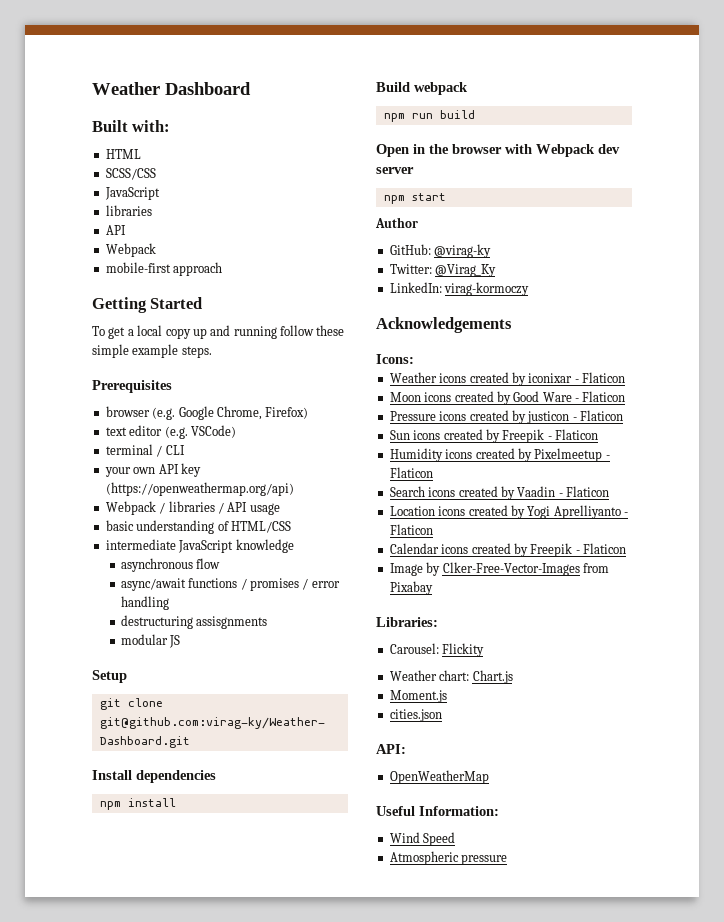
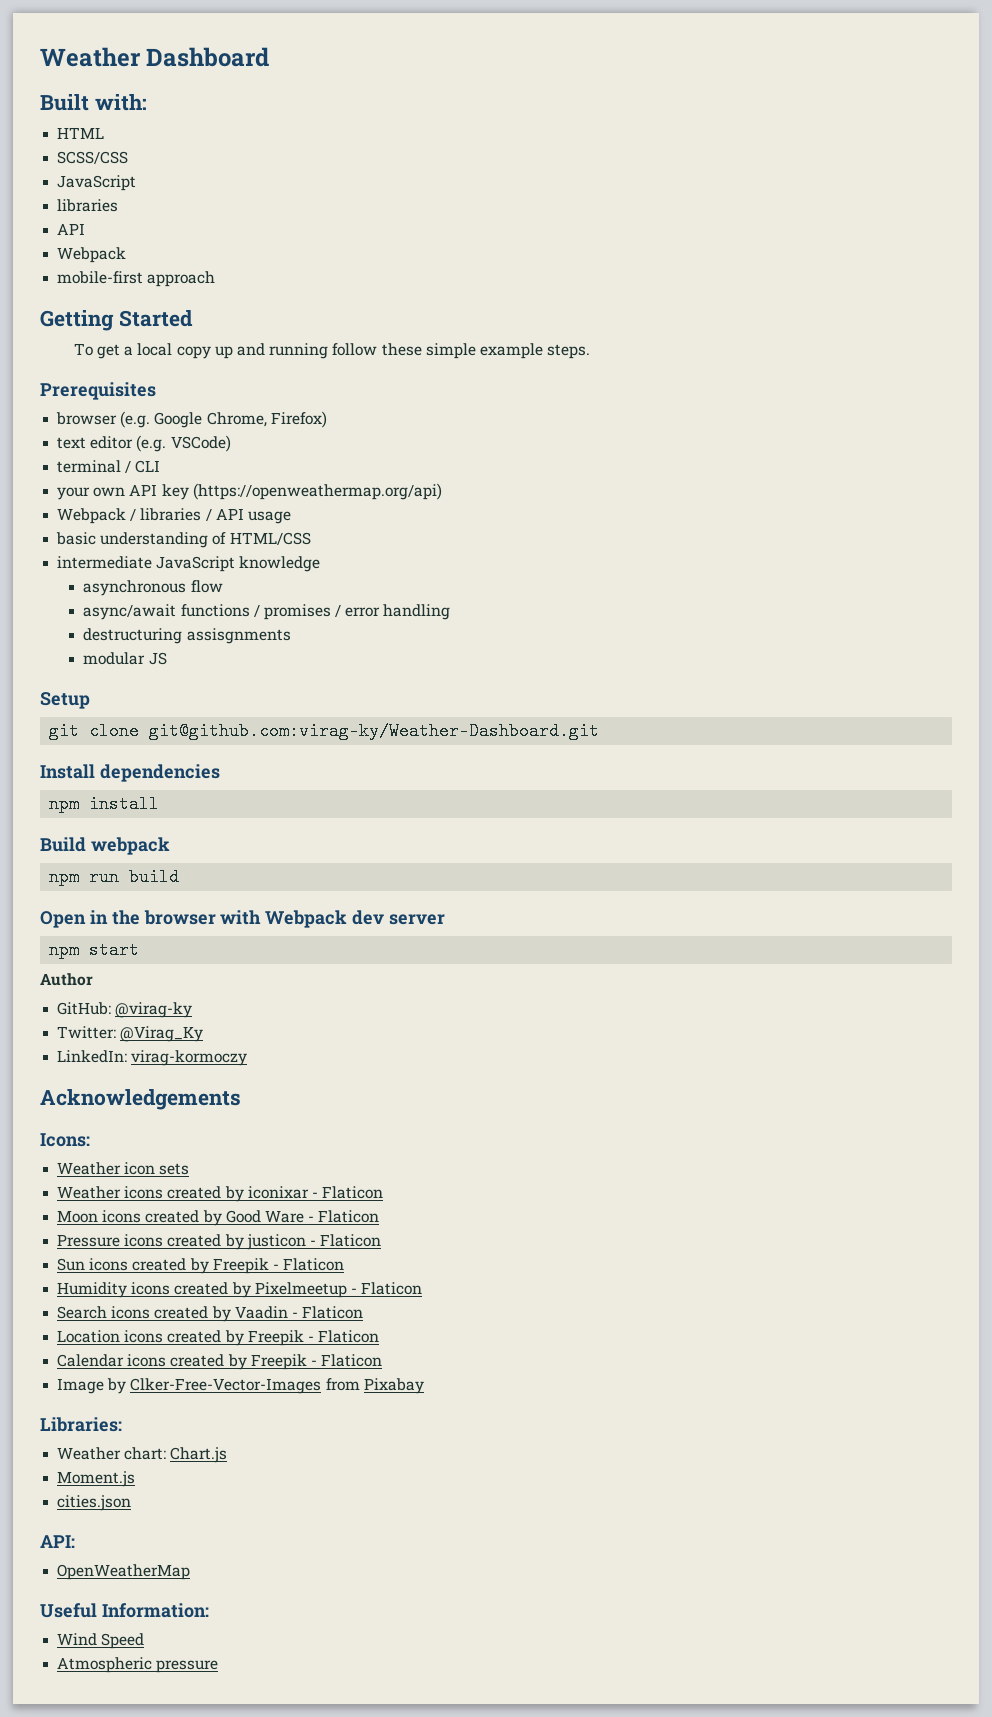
(414, 359) none -> [57,1162,190,1175] // Weather icon sets
[527,505,621,519] Yogi Aprelliyanto -> [247,1330,304,1346] Freepik
[389,643,485,657] // Carousel: Flickity -> (122, 1424) none

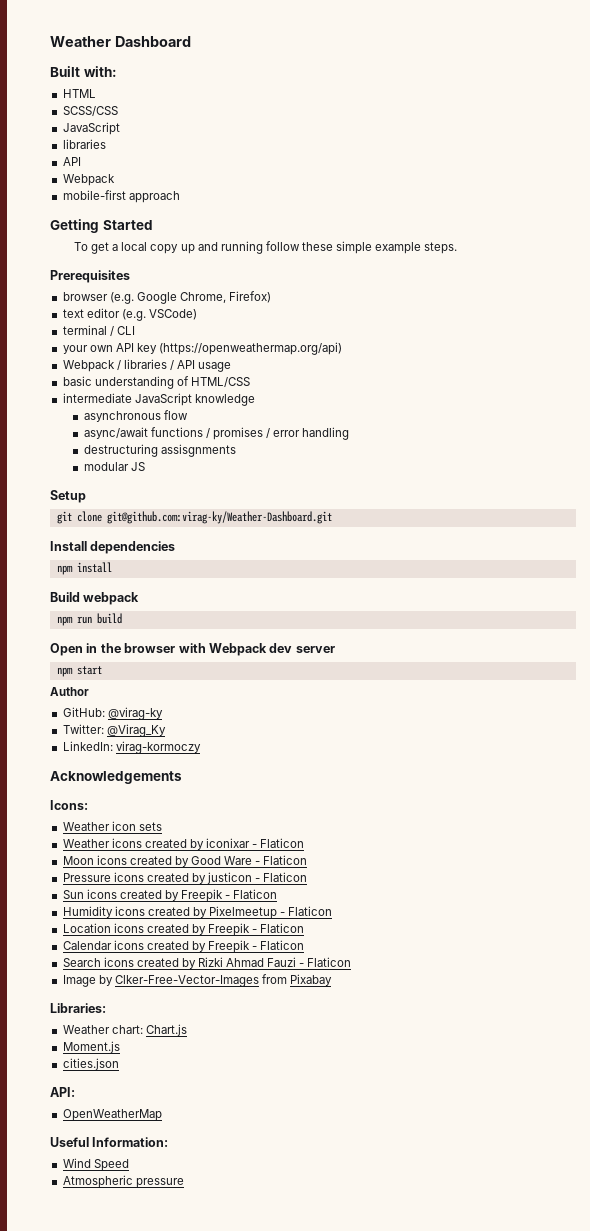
[57,1306,364,1322] // Search icons created by Vaadin - Flaticon -> (333, 911) none
(383, 1360) none -> [62,957,352,969] // Search icons created by Rizki Ahmad Fauzi - Flaticon

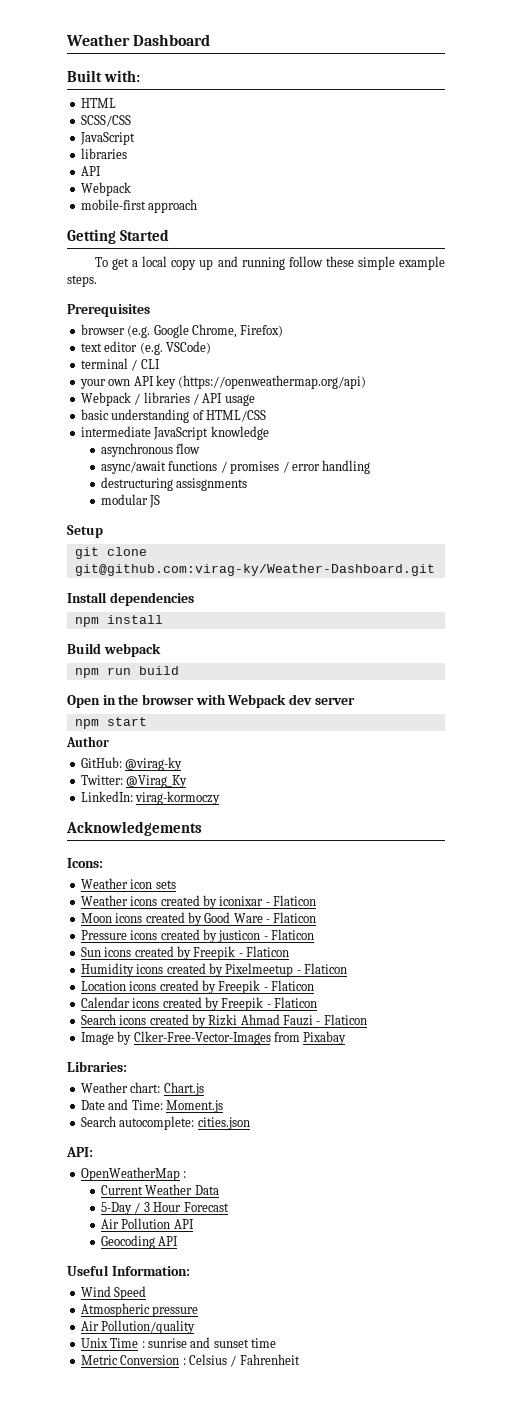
(187, 1030) none -> [80,1099,163,1110] Date and Time:
(120, 1047) none -> [80,1116,195,1130] Search autocomplete:
(162, 1115) none -> [183,1171,187,1178] [101,1184,219,1195] [101,1202,229,1215] [101,1218,194,1229] [101,1235,179,1249] : // Current Weather Data // 5-Day / 3 Hour Forecast // Air Pollution API // Geocoding API
(184, 1183) none -> [80,1320,196,1334] [80,1337,276,1348] [80,1354,300,1367] // Air Pollution/quality // Unix Time : sunrise and sunset time // Metric Conversion : Celsius / Fahrenheit

